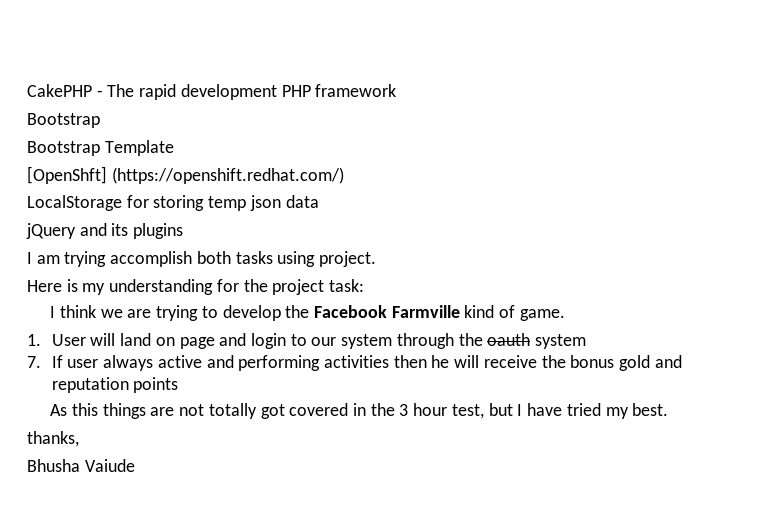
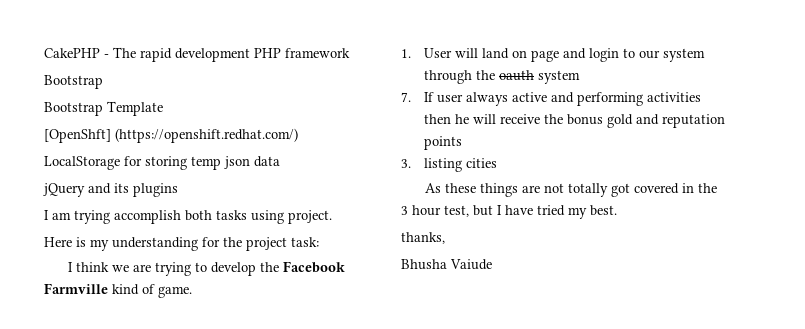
(179, 385) none -> [401,158,497,172] // 3. listing cities
[71,403,98,416] this -> [444,183,476,193] these

